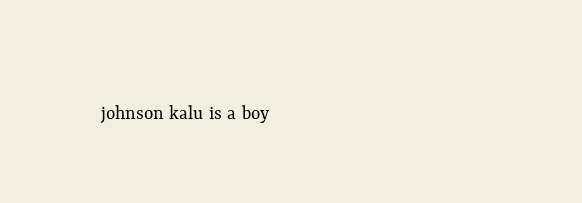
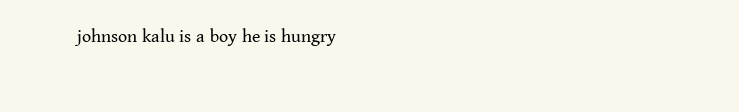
(269, 114) none -> [241,28,337,46] he is hungry

